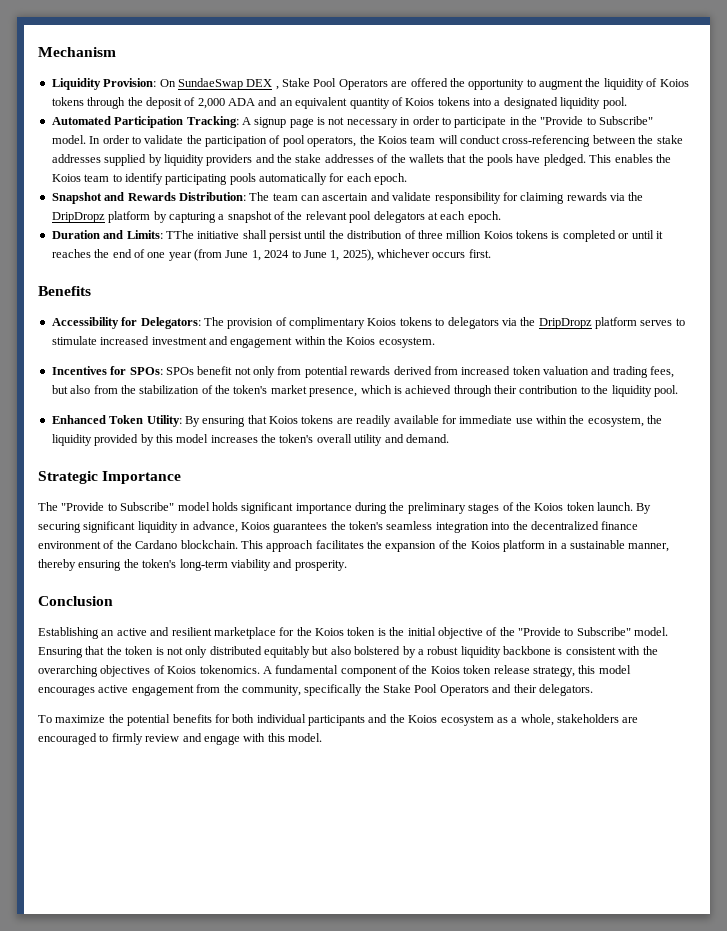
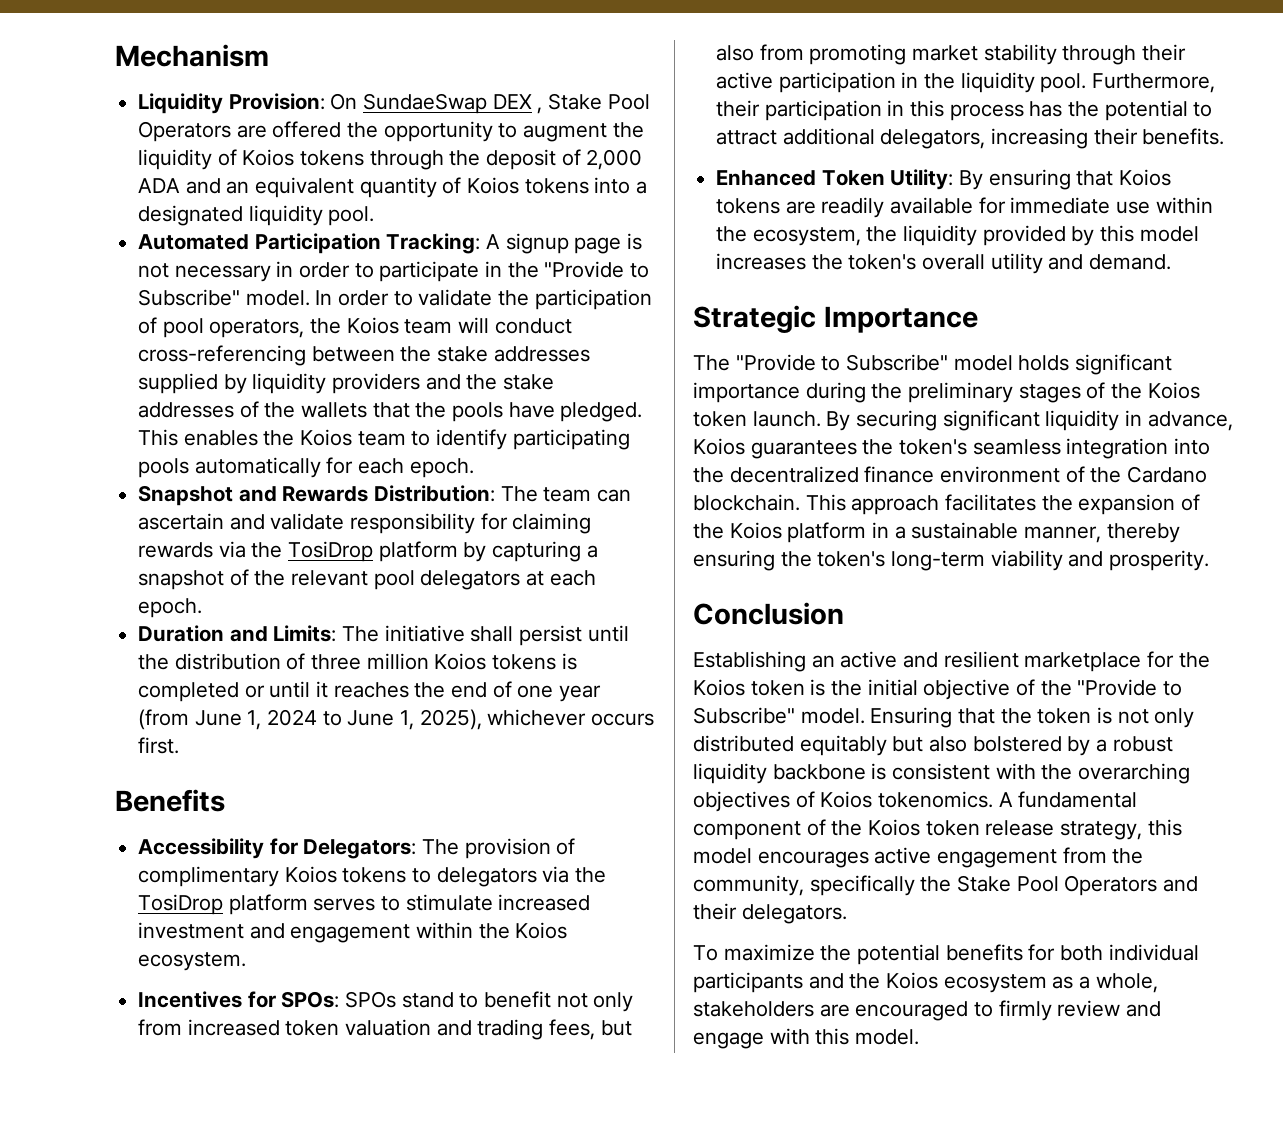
[51,212,105,223] DripDropz -> [288,541,374,562] TosiDrop
[165,230,194,239] TThe -> [342,626,380,642] The
[538,318,592,329] DripDropz -> [138,894,224,915] TosiDrop
(194, 371) none -> [401,992,479,1008] stand to
[304,366,458,378] potential rewards derived from -> (183, 1027) none
[120,385,678,397] the stabilization of the token's market presence, which is achieved through their contribution to the liquidity pool. -> [809,44,1187,65] [716,72,1216,93] [716,100,1213,121] [716,128,1225,149] promoting market stability through their active participation in the liquidity pool. Furthermore, their participation in this process has the potential to attract additional delegators, increasing their benefits.

